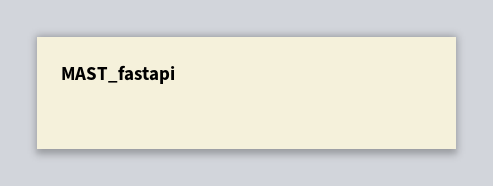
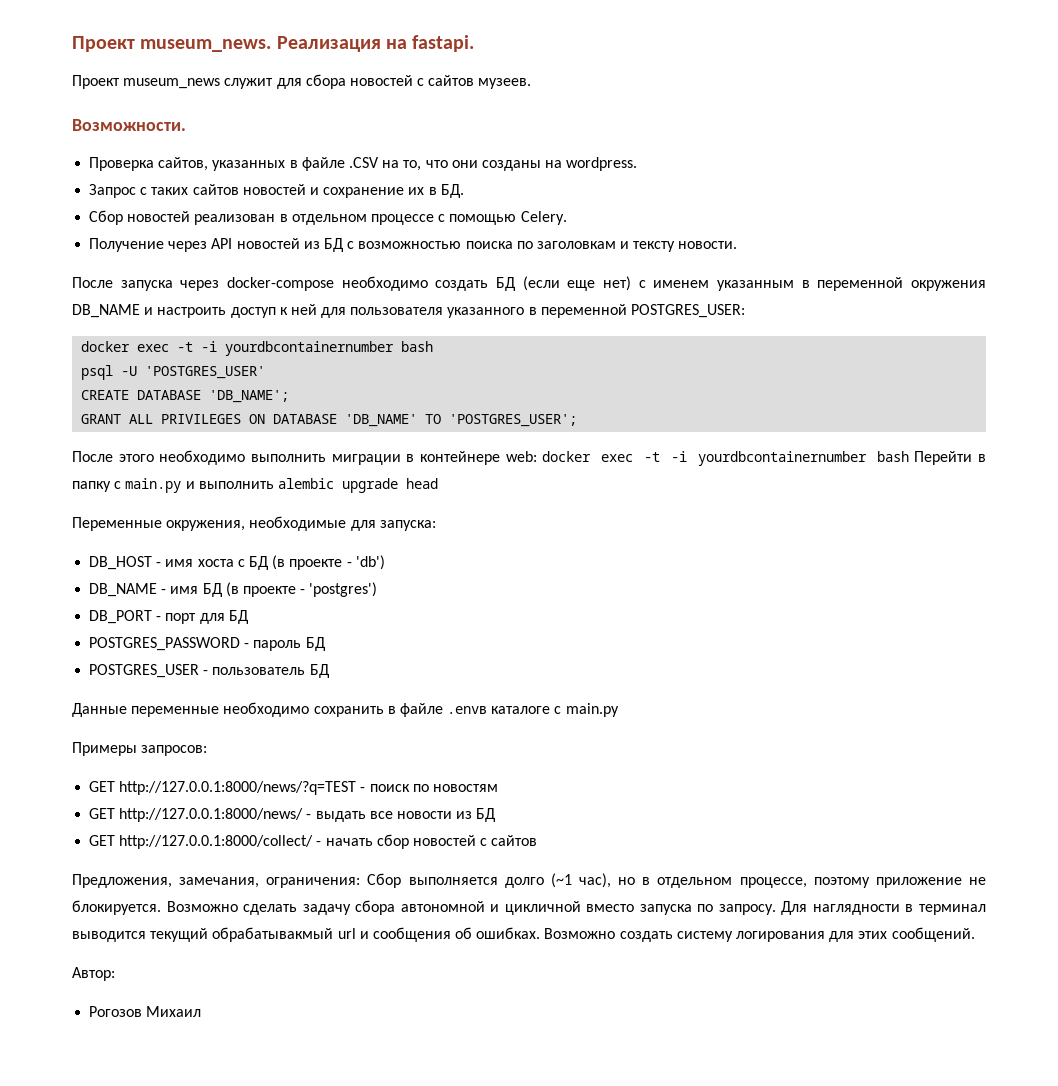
[61,65,175,84] MAST_fastapi -> [72,35,475,52] [72,74,532,89] [72,119,186,131] [89,157,638,171] [89,184,464,198] [89,210,567,225] [89,238,738,252] [72,276,986,291] [72,304,746,318] [81,341,434,356] [81,365,266,380] [81,390,290,403] [81,414,578,427] [72,450,987,466] [72,478,438,493] [72,516,436,531] [89,555,385,570] [89,582,378,597] [89,610,248,624] [89,637,325,651] [89,664,329,678] [72,702,619,717] [72,742,208,756] [89,781,498,795] [89,808,496,822] [89,834,538,849] [72,873,986,888] [72,900,986,915] [72,927,975,942] [72,967,115,981] [89,1006,202,1017] Проект museum_news. Реализация на fastapi. // Проект museum_news служит для сбора новостей с сайтов музеев. // Возможности. // Проверка сайтов, указанных в файле .CSV на то, что они созданы на wordpress. // Запрос с таких сайтов новостей и сохранение их в БД. // Сбор новостей реализован в отдельном процессе с помощью Celery. // Получение через API новостей из БД с возможностью поиска по заголовкам и тексту новости. // После запуска через docker-compose необходимо создать БД (если еще нет) с именем указанным в переменной окружения DB_NAME и настроить доступ к ней для пользователя указанного в переменной POSTGRES_USER: // docker exec -t -i yourdbcontainernumber bash // psql -U 'POSTGRES_USER' // CREATE DATABASE 'DB_NAME'; // GRANT ALL PRIVILEGES ON DATABASE 'DB_NAME' TO 'POSTGRES_USER'; // После этого необходимо выполнить миграции в контейнере web: docker exec -t -i yourdbcontainernumber bash Перейти в папку с main.py и выполнить alembic upgrade head // Переменные окружения, необходимые для запуска: // DB_HOST - имя хоста с БД (в проекте - 'db') // DB_NAME - имя БД (в проекте - 'postgres') // DB_PORT - порт для БД // POSTGRES_PASSWORD - пароль БД // POSTGRES_USER - пользователь БД // Данные переменные необходимо сохранить в файле .envв каталоге с main.py // Примеры запросов: // GET http://127.0.0.1:8000/news/?q=TEST - поиск по новостям // GET http://127.0.0.1:8000/news/ - выдать все новости из БД // GET http://127.0.0.1:8000/collect/ - начать сбор новостей с сайтов // Предложения, замечания, ограничения: Сбор выполняется долго (~1 час), но в отдельном процессе, поэтому приложение не блокируется. Возможно сделать задачу сбора автономной и цикличной вместо запуска по запросу. Для наглядности в терминал выводится текущий обрабатывакмый url и сообщения об ошибках. Возможно создать систему логирования для этих сообщений. // Автор: // Рогозов Михаил

